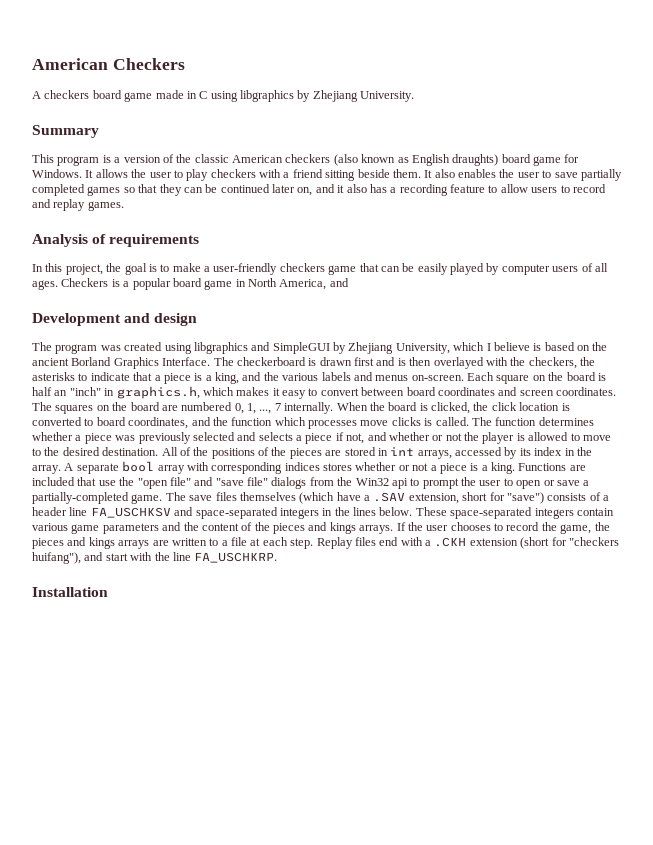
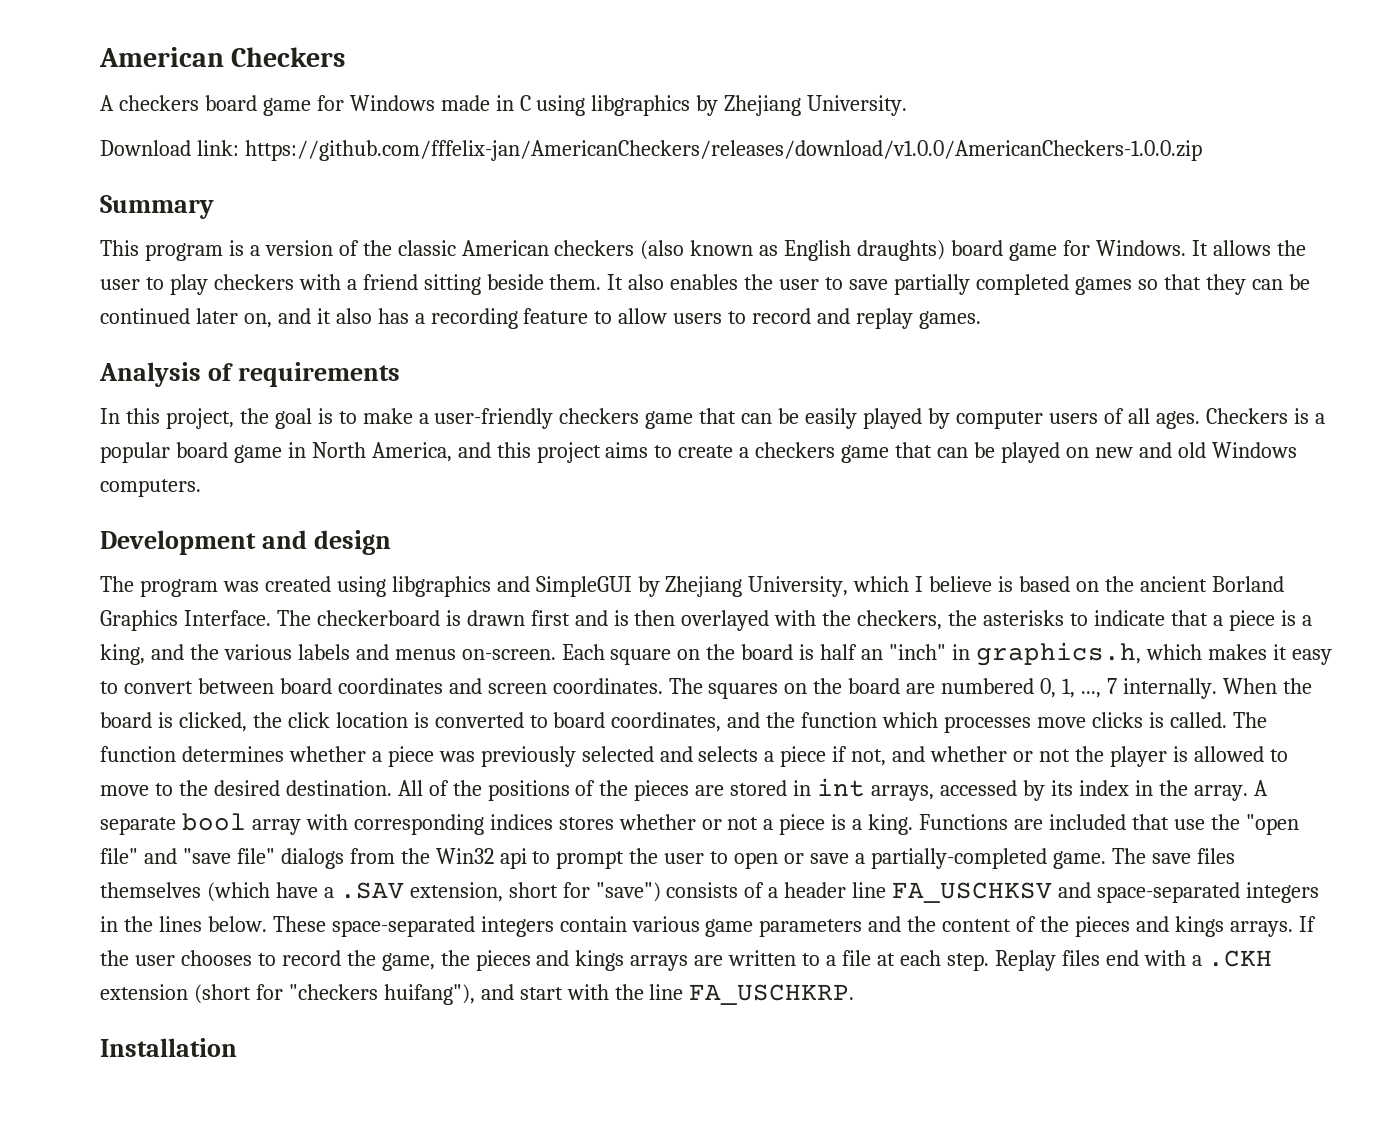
(153, 97) none -> [316,95,435,111] for Windows
(415, 96) none -> [100,140,1202,161] // Download link: https://github.com/fffelix-jan/AmericanCheckers/releases/download/v1.0.0/AmericanCheckers-1.0.0.zip
(349, 282) none -> [496,442,1297,463] [100,479,201,497] this project aims to create a checkers game that can be played on new and old Windows computers.

